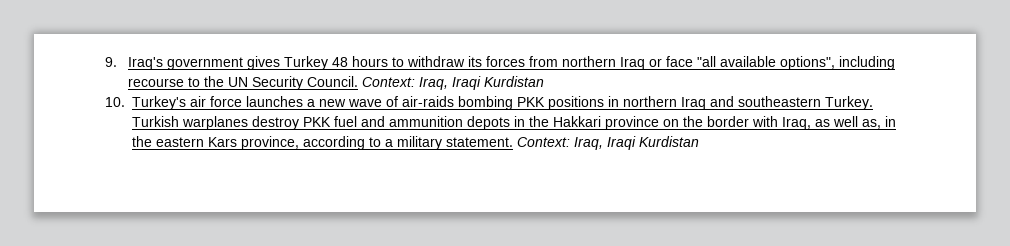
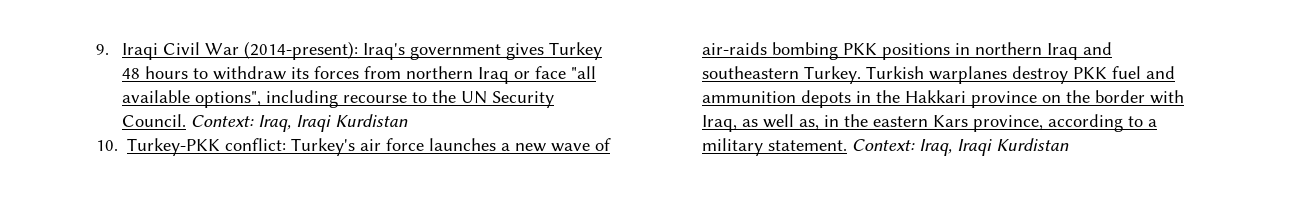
(117, 62) none -> [122,41,359,60] Iraqi Civil War (2014-present):
(125, 102) none -> [127,138,287,156] Turkey-PKK conflict:

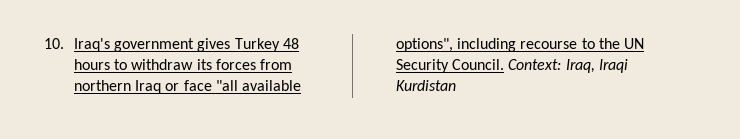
[96,41,359,60] 9. Iraqi Civil War (2014-present): -> [44,38,64,49] 10.
[96,138,612,156] [702,42,1113,60] [702,66,1176,84] [702,90,1185,108] [702,114,1158,132] [702,138,1070,156] // 10. Turkey-PKK conflict: Turkey's air force launches a new wave of air-raids bombing PKK positions in northern Iraq and southeastern Turkey. Turkish warplanes destroy PKK fuel and ammunition depots in the Hakkari province on the border with Iraq, as well as, in the eastern Kars province, according to a military statement. Context: Iraq, Iraqi Kurdistan -> (456, 85) none

